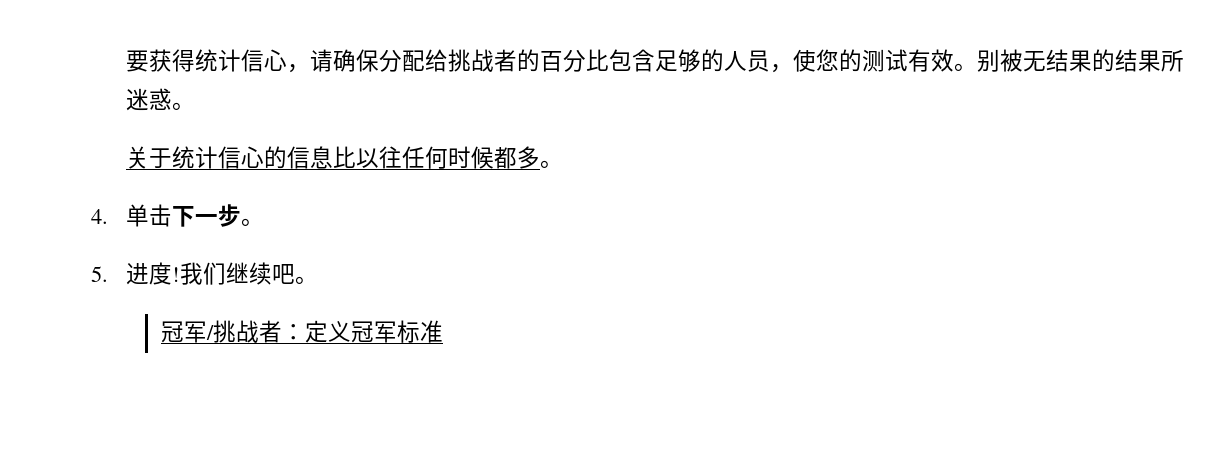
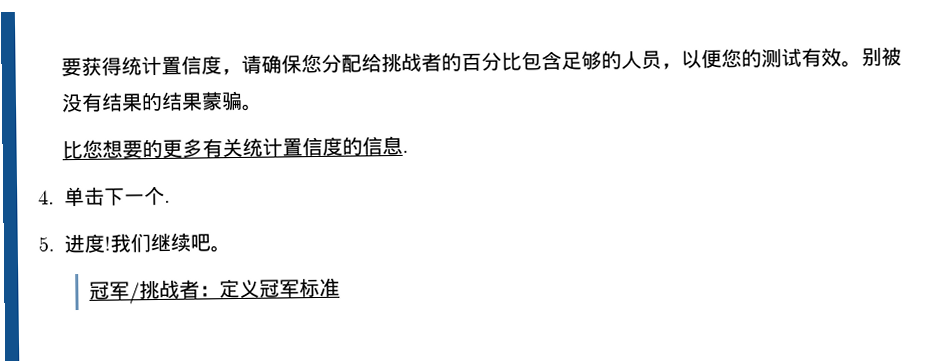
[240,49,287,72] 信心 -> [161,55,223,75] 置信度
(379, 60) none -> [301,53,323,74] 您
[792,49,816,72] 使 -> [681,48,723,69] 以便
[1022,51,1046,72] 无 -> [61,92,104,113] 没有
[1160,49,1184,72] [125,88,195,111] [125,146,563,169] 所迷惑。 // 关于统计信心的信息比以往任何时候都多。 -> [201,90,264,111] [62,135,410,160] 蒙骗。 // 比您想要的更多有关统计置信度的信息.
[217,204,264,227] 步。 -> [144,185,171,206] 个.

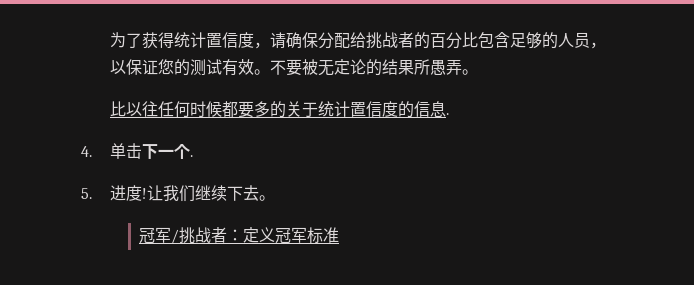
[61,57,83,77] 要 -> [110,32,143,48] 为了
[301,53,323,74] 您 -> (319, 40) none
[701,48,723,69] 便 -> [126,59,159,75] 保证
[861,46,903,67] [61,90,264,113] [62,137,244,160] 别被没有结果的结果蒙骗。 // 比您想要的更多有关 -> [270,59,479,76] [110,101,319,118] 不要被无定论的结果所愚弄。 // 比以往任何时候都要多的关于
(111, 243) none -> [147,185,164,201] 让
[190,233,211,252] 吧 -> [227,185,260,201] 下去

